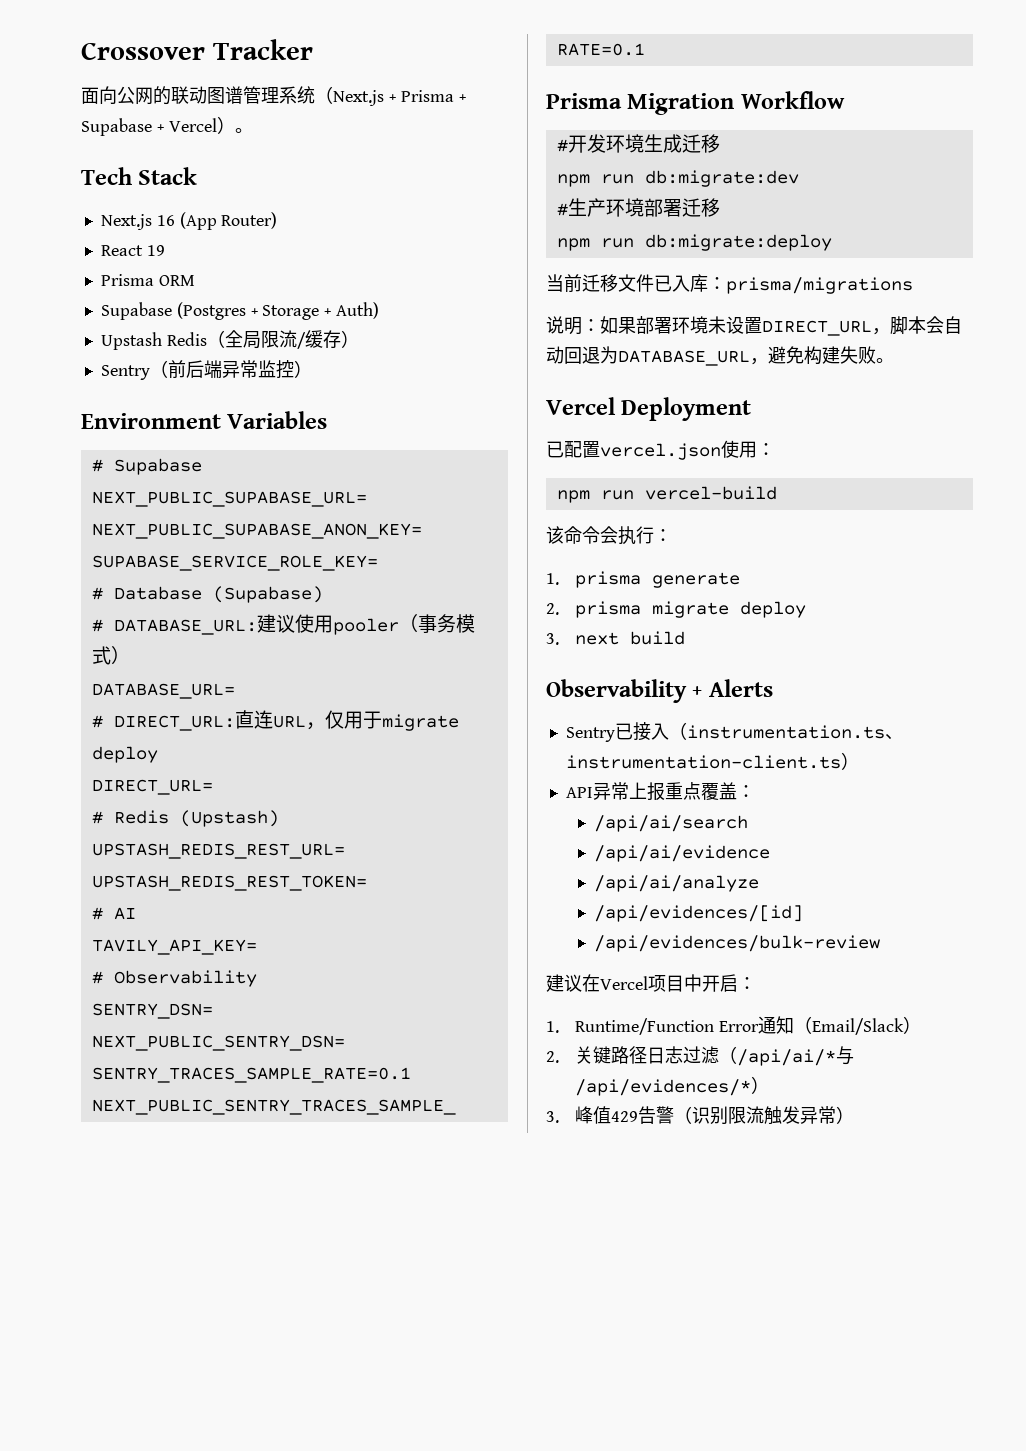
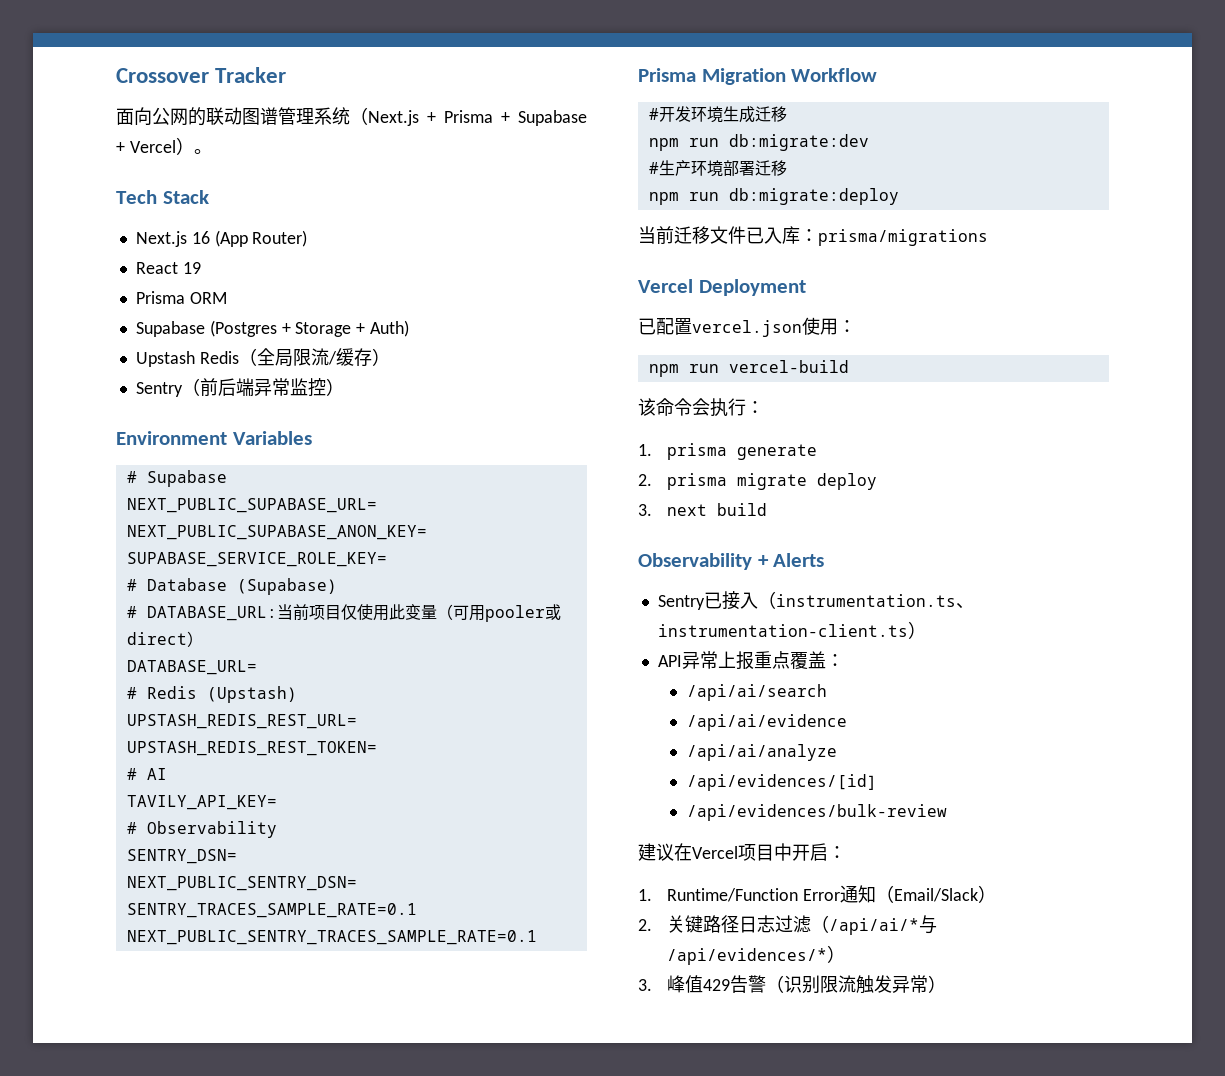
[256,614,475,635] [91,646,130,665] [91,683,235,699] [91,710,459,731] [91,746,158,763] [91,779,213,795] 建议使用pooler（事务模式） // DATABASE_URL= // # DIRECT_URL:直连URL，仅用于migrate deploy // DIRECT_URL= -> [276,604,561,622] [126,631,203,647] [126,660,257,675] 当前项目仅使用此变量（可用pooler或direct） // DATABASE_URL=
[546,316,962,336] [546,346,894,366] // 说明：如果部署环境未设置DIRECT_URL，脚本会自动回退为DATABASE_URL，避免构建失败。 -> (988, 237) none

